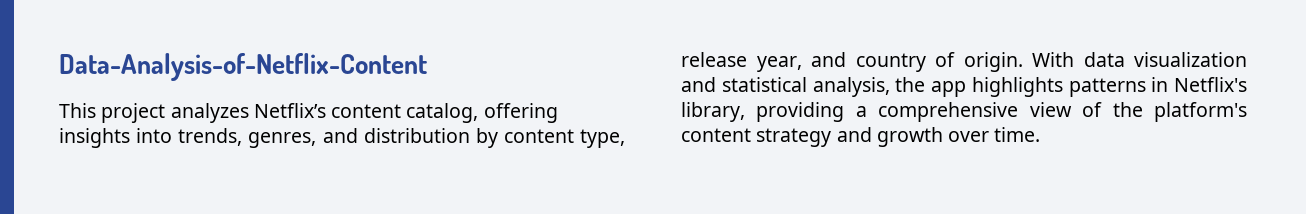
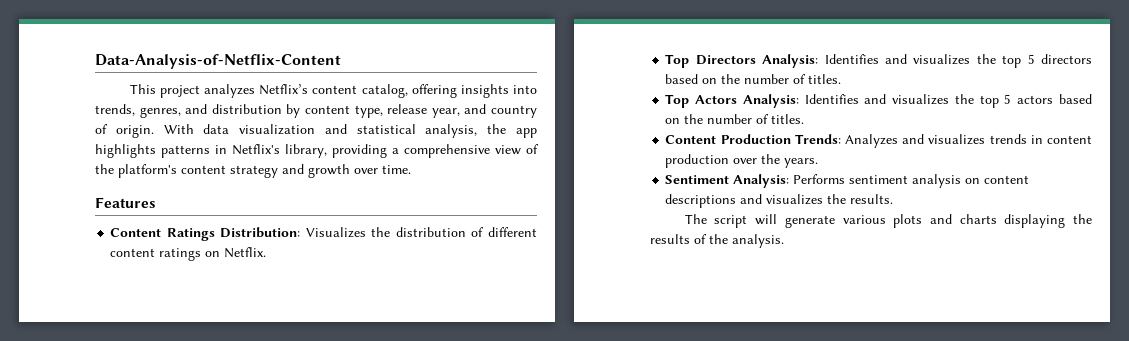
(1041, 134) none -> [95,197,156,208] [110,227,538,241] [110,247,267,261] [665,54,1092,68] [665,74,842,84] [665,94,1092,108] [665,114,805,124] [665,134,1092,148] [665,154,819,168] [665,174,1030,188] [665,194,894,208] [684,214,1092,228] [650,234,784,248] // Features // Content Ratings Distribution: Visualizes the distribution of different content ratings on Netflix. // Top Directors Analysis: Identifies and visualizes the top 5 directors based on the number of titles. // Top Actors Analysis: Identifies and visualizes the top 5 actors based on the number of titles. // Content Production Trends: Analyzes and visualizes trends in content production over the years. // Sentiment Analysis: Performs sentiment analysis on content descriptions and visualizes the results. // The script will generate various plots and charts displaying the results of the analysis.

